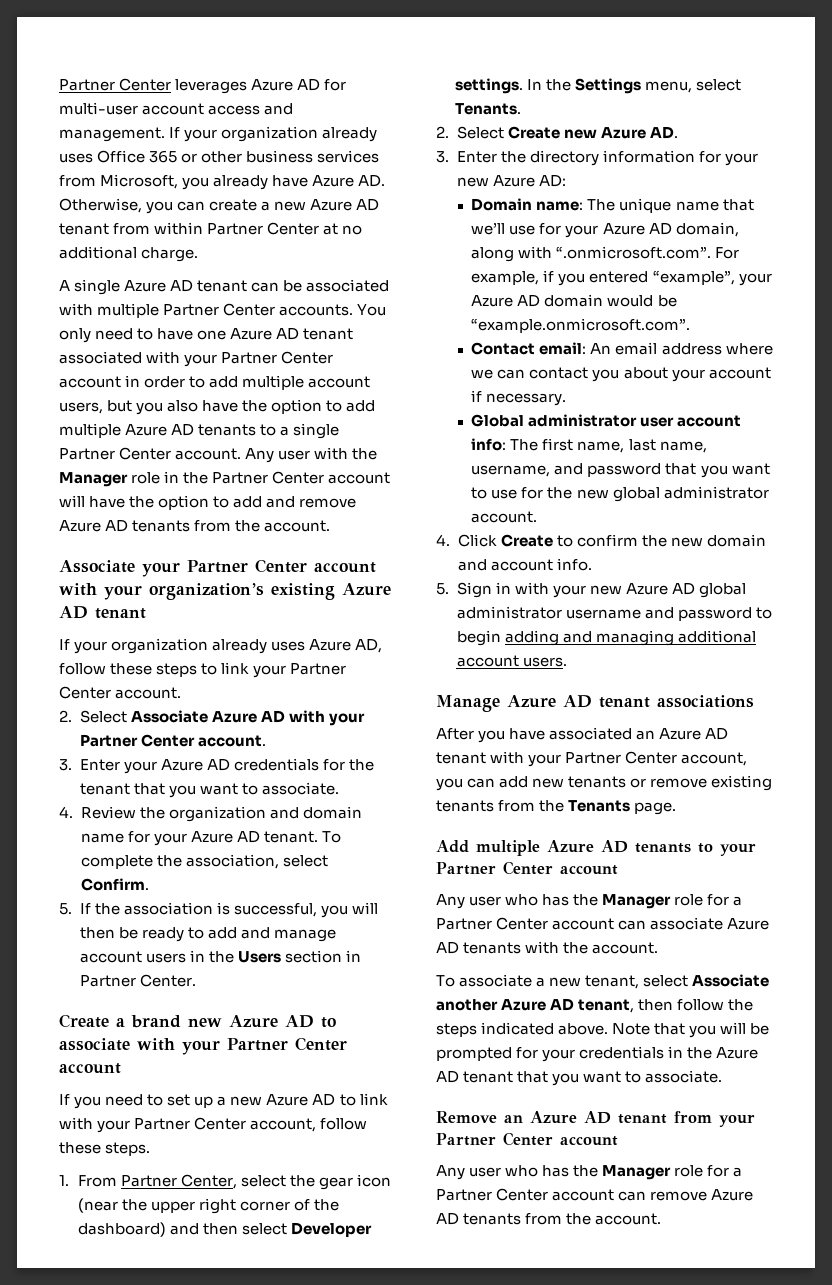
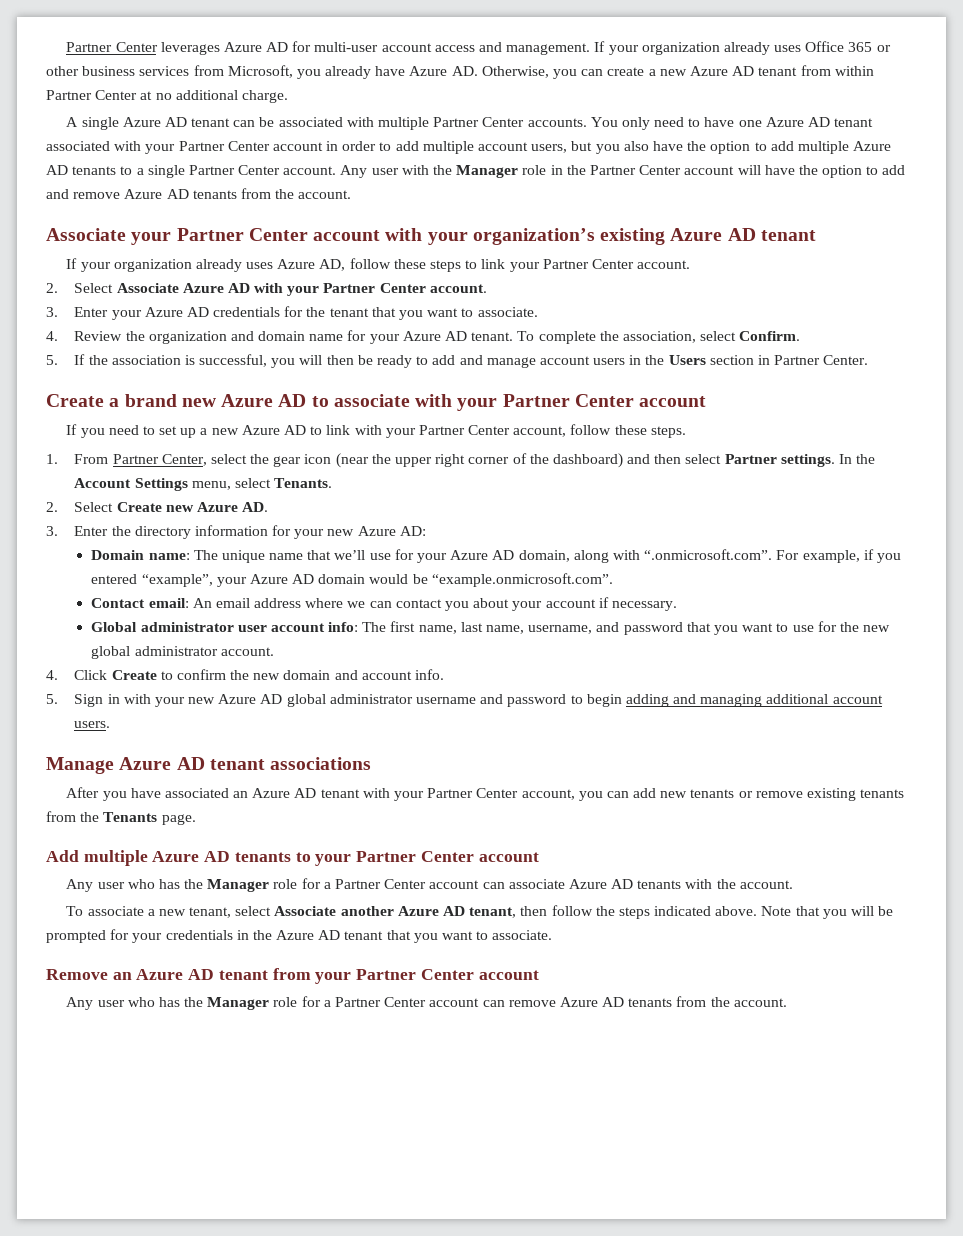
[291,1222,373,1237] Developer -> [724,454,777,464] Partner
(571, 85) none -> [74,478,132,488] Account

